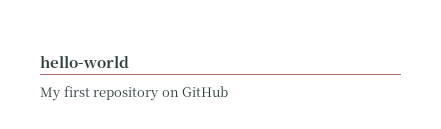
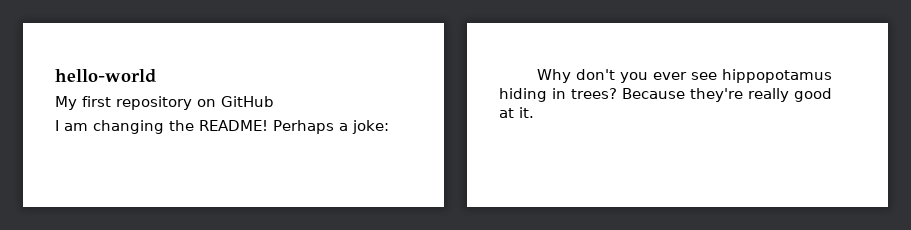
(229, 91) none -> [55,120,389,134] [536,69,832,83] [499,88,832,102] [499,107,534,118] // I am changing the README! Perhaps a joke: // Why don't you ever see hippopotamus hiding in trees? Because they're really good at it.

